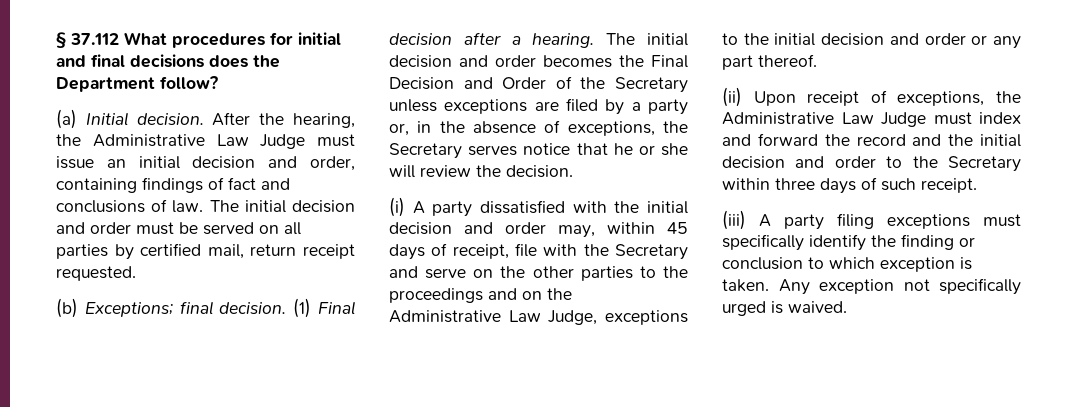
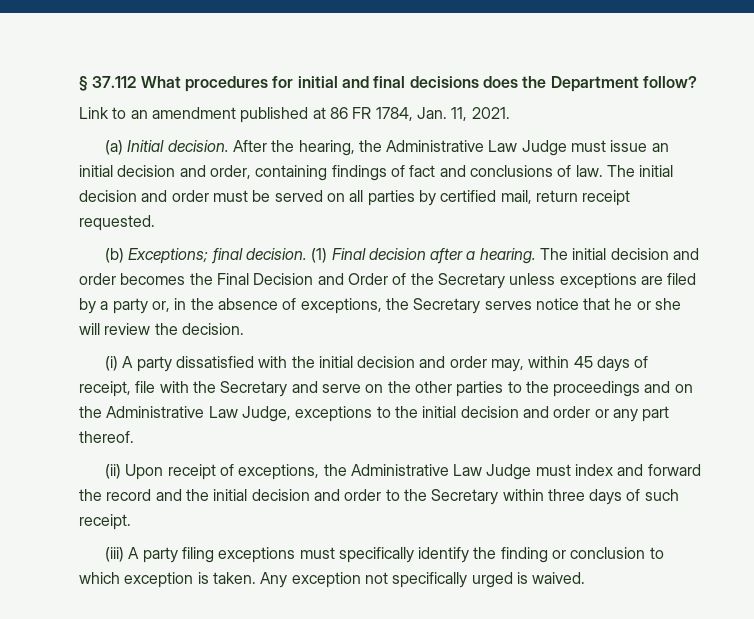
(218, 82) none -> [79,107,510,123] // Link to an amendment published at 86 FR 1784, Jan. 11, 2021.

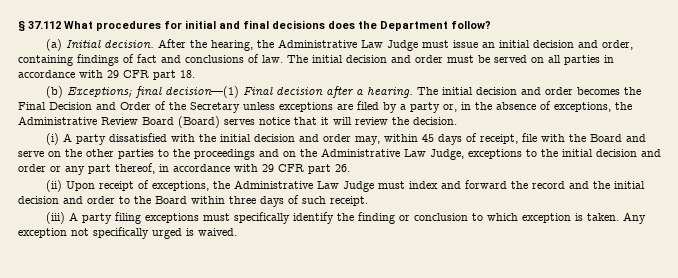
[79,107,510,123] // Link to an amendment published at 86 FR 1784, Jan. 11, 2021. -> (491, 25) none
[418,190,631,206] [79,215,155,231] by certified mail, return receipt requested. -> [604,55,614,63] [18,70,195,80] in accordance with 29 CFR part 18.
[245,248,328,263] decision. (1) -> [164,86,239,98] decision—(1)
[413,298,682,314] Secretary serves notice that he or she -> [18,116,329,128] Administrative Review Board (Board) serves notice that it
[220,381,288,397] Secretary -> [589,134,622,142] Board
[79,431,134,443] thereof. -> [115,163,350,174] thereof, in accordance with 29 CFR part 26.
[431,489,499,505] Secretary -> [155,196,187,204] Board

